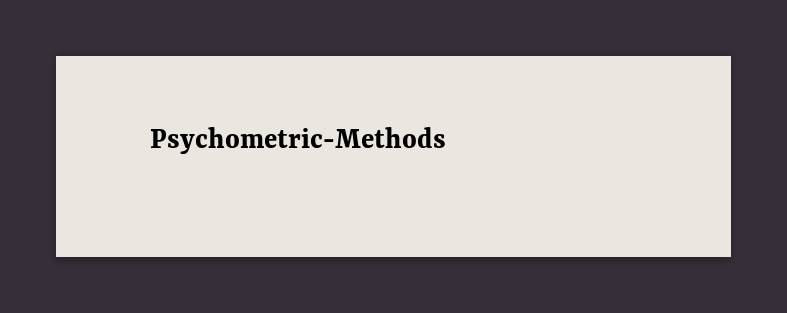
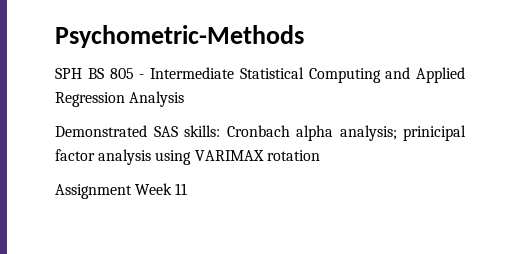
(446, 140) none -> [55,67,465,83] [55,91,185,107] [55,125,466,141] [55,149,320,165] [55,183,188,199] // SPH BS 805 - Intermediate Statistical Computing and Applied Regression Analysis // Demonstrated SAS skills: Cronbach alpha analysis; prinicipal factor analysis using VARIMAX rotation // Assignment Week 11

